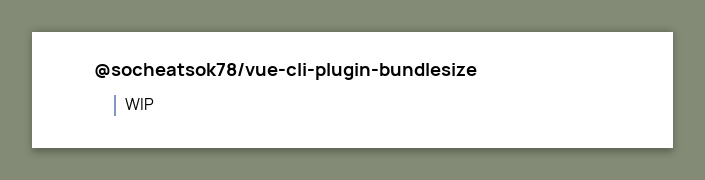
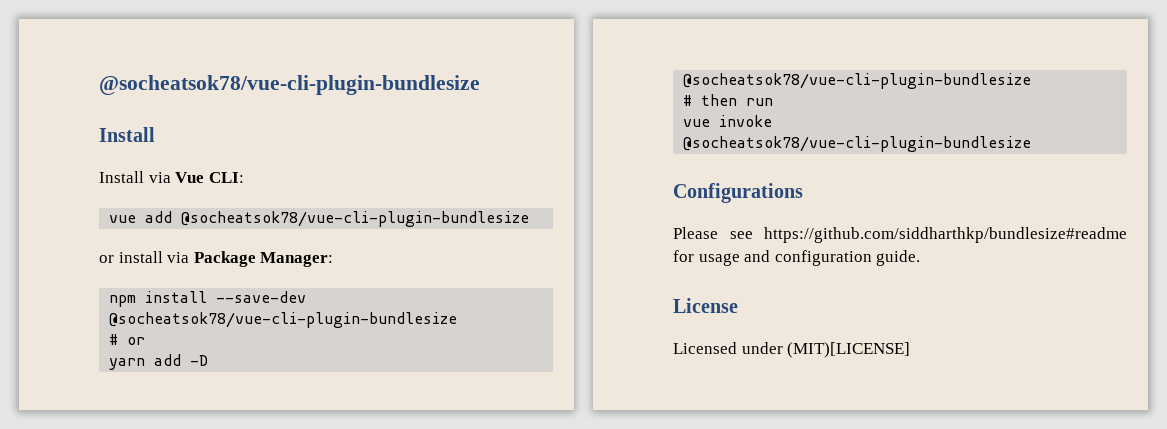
[94,63,477,80] [125,98,155,110] @socheatsok78/vue-cli-plugin-bundlesize // WIP -> [99,75,480,95] [99,127,155,142] [99,171,244,183] [109,211,530,227] [99,251,334,267] [109,291,307,307] [109,312,458,328] [109,334,146,345] [109,354,209,370] [683,73,1032,89] [683,94,774,106] [683,115,773,127] [683,136,1032,152] [673,183,803,203] [673,227,1127,243] [673,250,921,266] [673,298,738,313] [673,342,911,358] @socheatsok78/vue-cli-plugin-bundlesize // Install // Install via Vue CLI: // vue add @socheatsok78/vue-cli-plugin-bundlesize // or install via Package Manager: // npm install --save-dev @socheatsok78/vue-cli-plugin-bundlesize // # or // yarn add -D @socheatsok78/vue-cli-plugin-bundlesize // # then run // vue invoke @socheatsok78/vue-cli-plugin-bundlesize // Configurations // Please see https://github.com/siddharthkp/bundlesize#readme for usage and configuration guide. // License // Licensed under (MIT)[LICENSE]

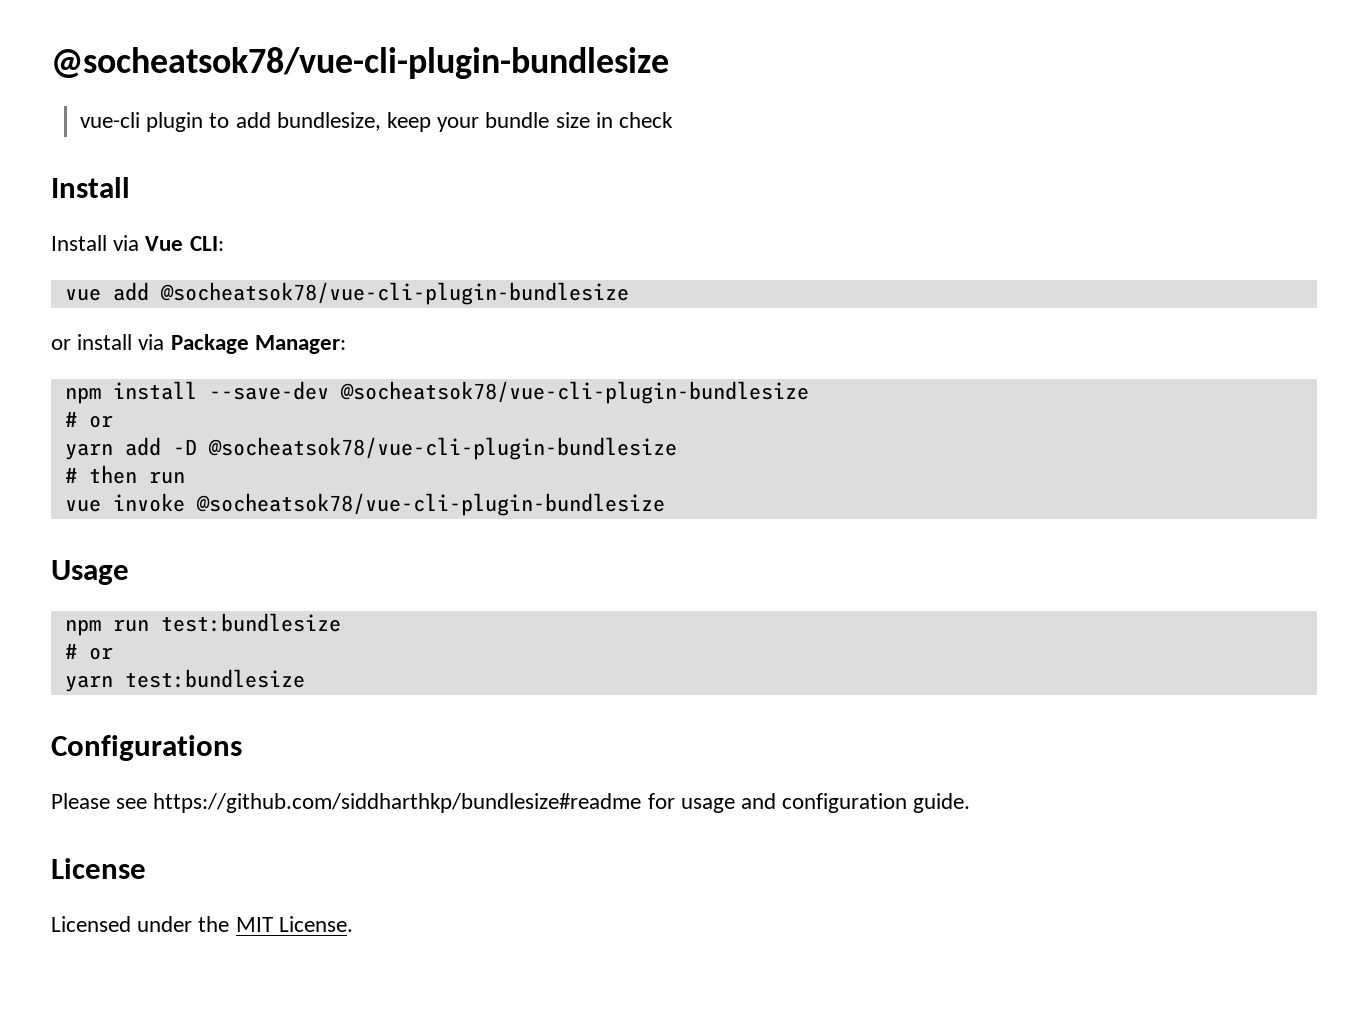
[99,75,480,95] @socheatsok78/vue-cli-plugin-bundlesize -> [51,47,669,79] [79,112,674,132] @socheatsok78/vue-cli-plugin-bundlesize // vue-cli plugin to add bundlesize, keep your bundle size in check
(1032, 144) none -> [51,560,129,585] [64,613,341,636] [64,643,113,660] [64,669,305,692] // Usage // npm run test:bundlesize // # or // yarn test:bundlesize
[787,342,911,358] (MIT)[LICENSE] -> [198,916,353,932] the MIT License.

